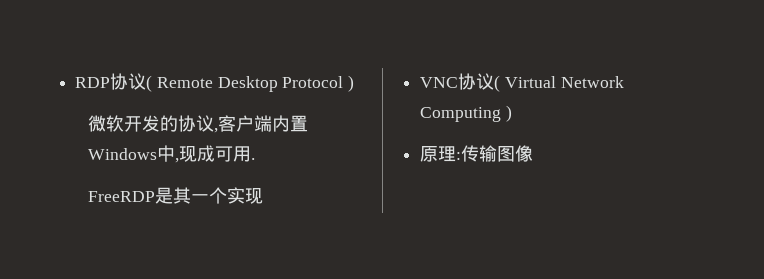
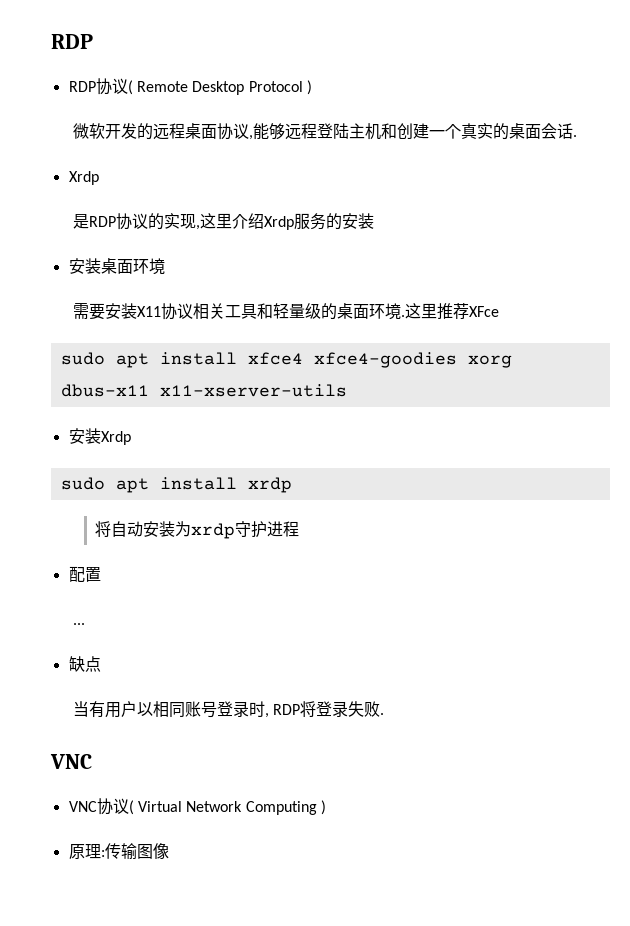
[75,77,111,88] RDP -> [51,34,93,49] [68,81,96,92] RDP // RDP
[178,115,309,133] [88,145,256,163] [88,187,264,204] 协议,客户端内置Windows中,现成可用. // FreeRDP是其一个实现 -> [153,123,578,140] [68,171,99,185] [73,213,375,230] [68,258,165,275] [73,303,500,320] [60,352,512,368] [60,384,347,397] [68,428,131,445] [60,477,292,493] [95,521,300,539] [68,566,101,582] [73,623,86,625] [68,656,101,672] [73,701,385,718] [50,754,92,769] 远程桌面协议,能够远程登陆主机和创建一个真实的桌面会话. // Xrdp // 是RDP协议的实现,这里介绍Xrdp服务的安装 // 安装桌面环境 // 需要安装X11协议相关工具和轻量级的桌面环境.这里推荐XFce // sudo apt install xfce4 xfce4-goodies xorg dbus-x11 x11-xserver-utils // 安装Xrdp // sudo apt install xrdp // 将自动安装为xrdp守护进程 // 配置 // ... // 缺点 // 当有用户以相同账号登录时, RDP将登录失败. // VNC

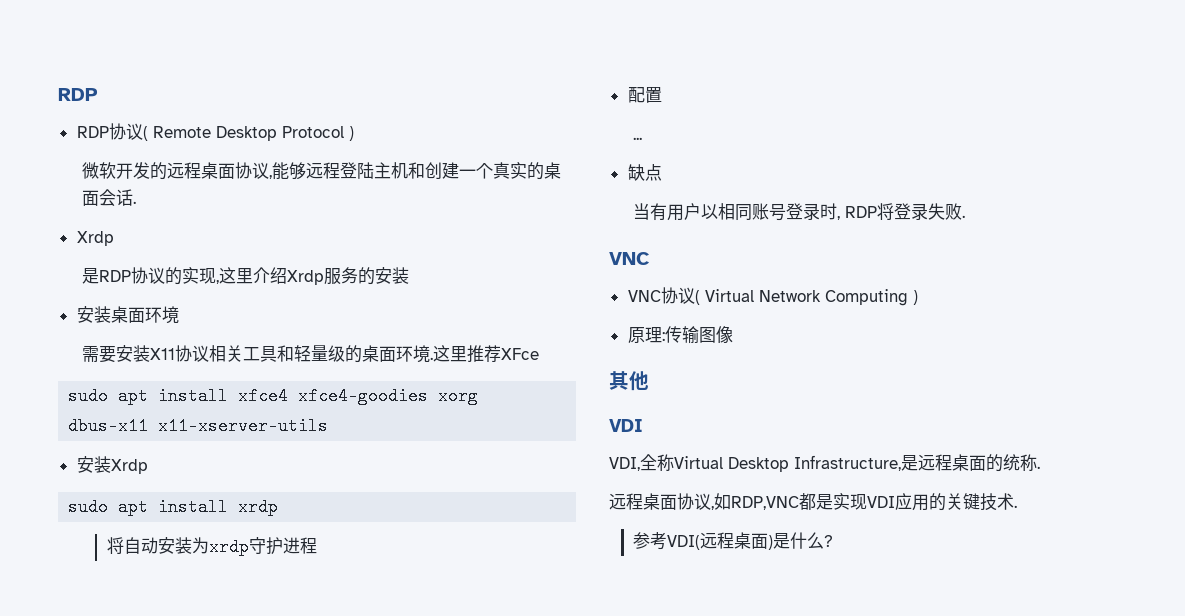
(169, 851) none -> [609,371,649,391] [609,419,643,432] [609,454,1040,472] [609,493,1017,511] [633,532,834,550] // 其他 // VDI // VDI,全称Virtual Desktop Infrastructure,是远程桌面的统称. // 远程桌面协议,如RDP,VNC都是实现VDI应用的关键技术. // 参考VDI(远程桌面)是什么?

